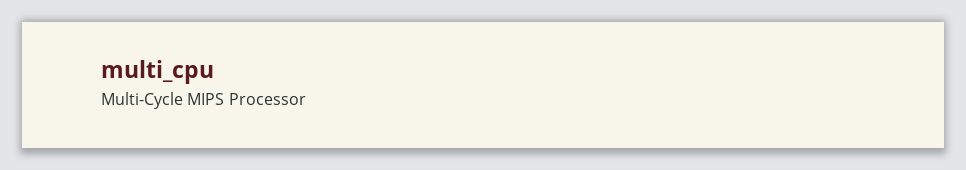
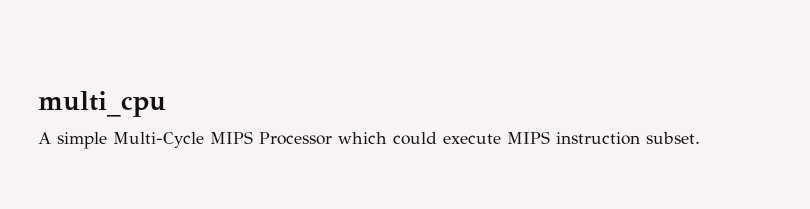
(214, 72) none -> [38,132,107,149] A simple
(306, 99) none -> [338,131,700,145] which could execute MIPS instruction subset.

